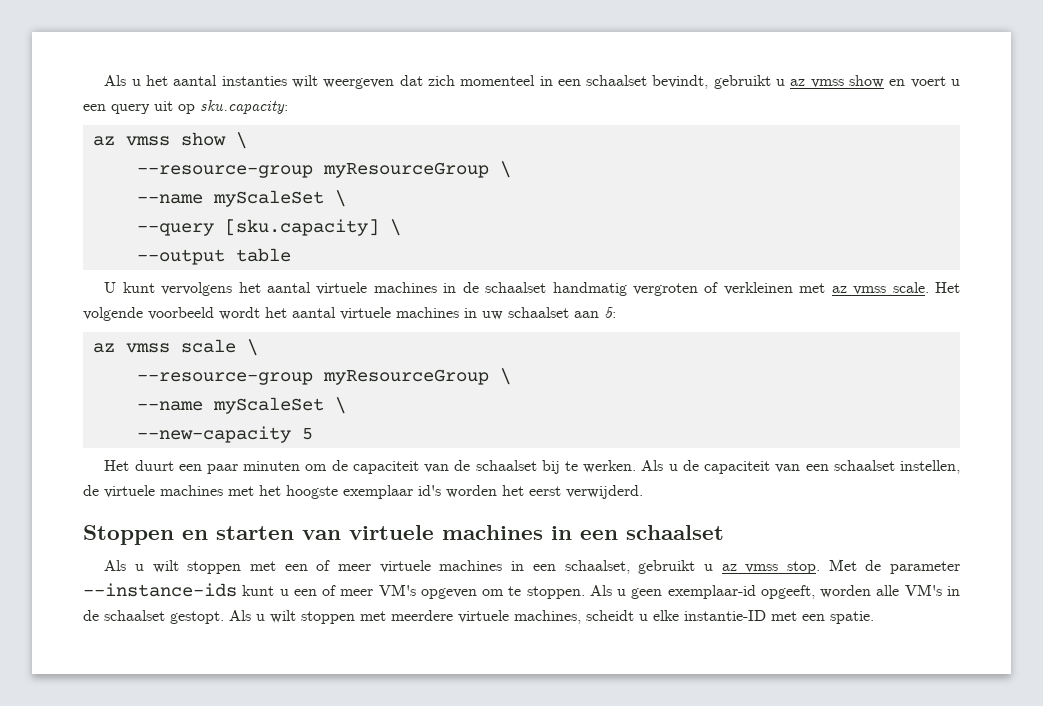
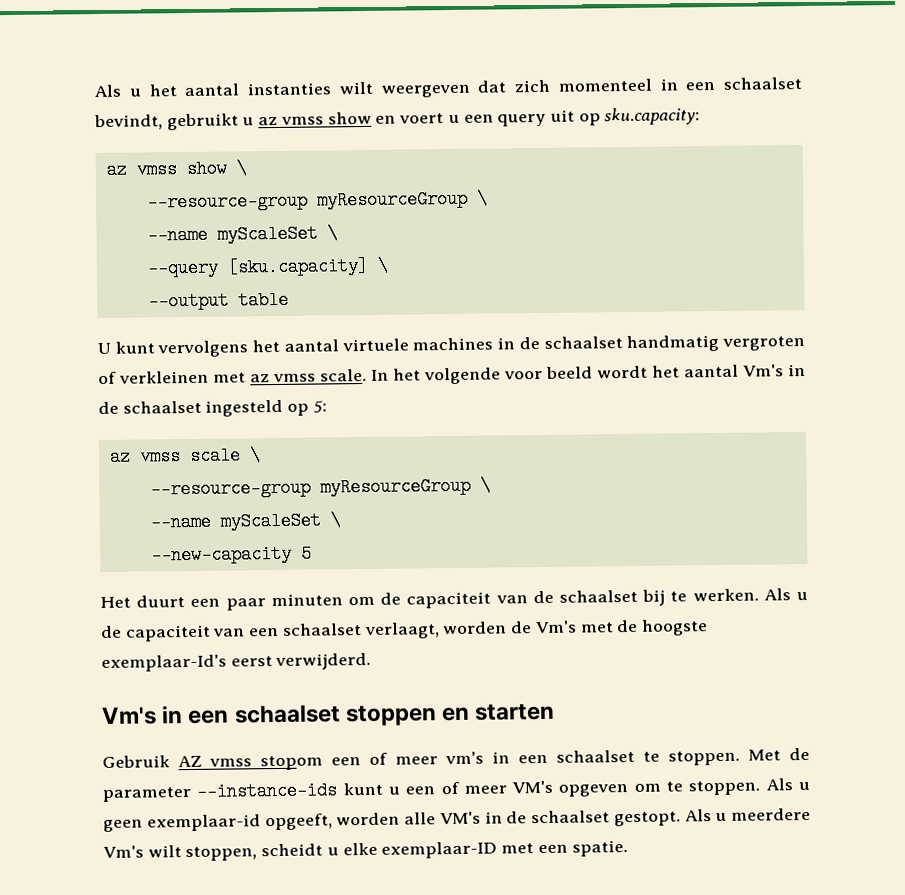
[935,282,961,293] [83,307,599,321] Het volgende voorbeeld wordt het aantal virtuele machines in uw schaalset aan -> [371,363,806,385] [98,399,310,417] In het volgende voor beeld wordt het aantal Vm's in de schaalset ingesteld op
[899,460,960,474] [83,485,643,499] [83,525,724,545] [104,560,820,574] instellen, de virtuele machines met het hoogste exemplaar id's worden het eerst verwijderd. // Stoppen en starten van virtuele machines in een schaalset // Als u wilt stoppen met een of meer virtuele machines in een schaalset, gebruikt u az vmss stop. -> [363,619,708,640] [101,652,372,672] [101,702,556,727] [102,749,740,771] verlaagt, worden de Vm's met de hoogste exemplaar-Id's eerst verwijderd. // Vm's in een schaalset stoppen en starten // Gebruik AZ vmss stopom een of meer vm's in een schaalset te stoppen.
[270,610,581,624] wilt stoppen met meerdere virtuele machines, -> [731,807,811,821] [103,845,258,862] meerdere Vm's wilt stoppen,
[684,610,766,621] instantie-ID -> [381,841,498,859] exemplaar-ID

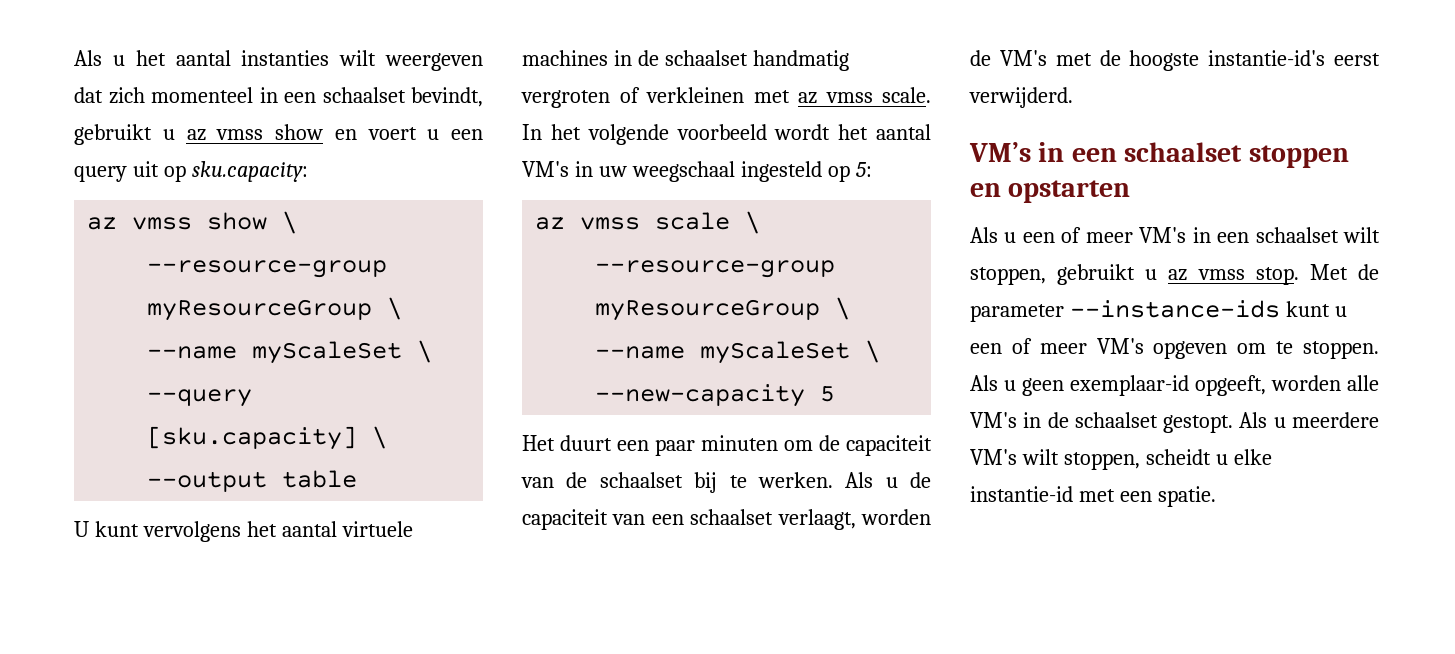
[504,366,593,380] voor beeld -> [676,124,767,140] voorbeeld
[743,363,806,377] [98,400,202,415] Vm's in de schaalset -> [522,161,735,182] VM's in uw weegschaal
[534,620,577,634] Vm's -> [999,50,1047,66] VM's
[101,654,227,672] exemplaar-Id's -> [1208,50,1326,66] instantie-id's
[101,706,157,725] Vm's -> [969,142,1031,162] VM’s
[474,702,556,721] [102,749,740,771] starten // Gebruik AZ vmss stopom een of meer vm's in een schaalset te stoppen. -> [1008,180,1131,203] [970,227,1380,243] [970,264,1299,285] opstarten // Als u een of meer VM's in een schaalset wilt stoppen, gebruikt u az vmss stop.
[103,845,144,858] Vm's -> [970,449,1017,465] VM's
[381,841,498,859] exemplaar-ID -> [970,486,1073,502] instantie-id

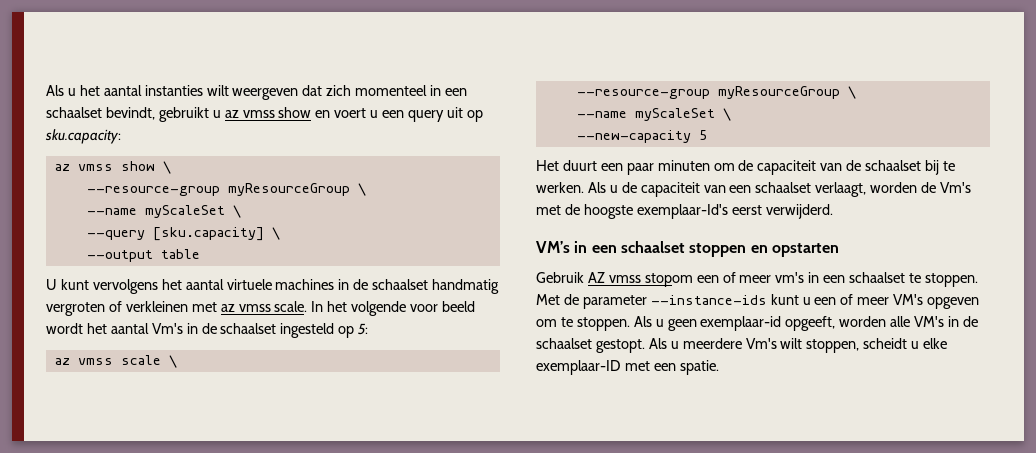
[676,124,767,140] voorbeeld -> [410,301,476,312] voor beeld
[522,161,735,182] VM's in uw weegschaal -> [151,323,277,334] Vm's in de schaalset
[999,50,1047,66] VM's -> [940,182,972,193] Vm's
[1208,50,1326,66] instantie-id's -> [636,204,728,219] exemplaar-Id's
[970,227,1380,243] [970,264,1299,285] Als u een of meer VM's in een schaalset wilt stoppen, gebruikt u az vmss stop. -> [536,272,978,287] Gebruik AZ vmss stopom een of meer vm's in een schaalset te stoppen.
[970,449,1017,465] VM's -> [745,338,777,349] Vm's
[970,486,1073,502] instantie-id -> [536,360,621,375] exemplaar-ID

